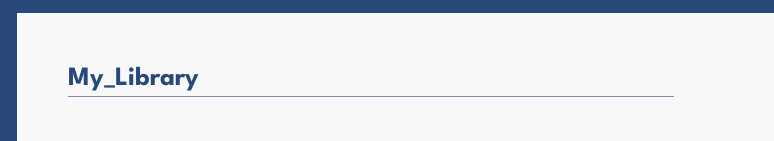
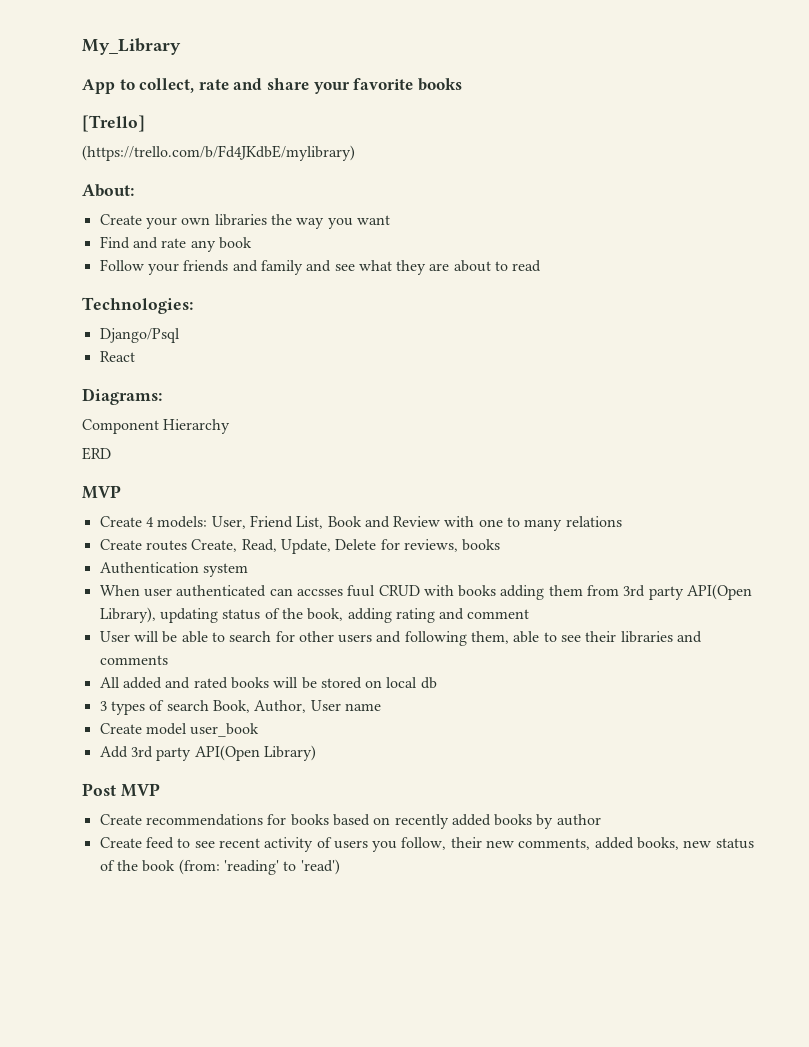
(199, 78) none -> [82,78,462,94] [82,115,145,132] [82,145,355,161] [82,184,134,197] [99,214,390,229] [99,236,252,252] [99,259,542,275] [82,297,193,314] [99,328,180,343] [99,351,135,362] [82,388,162,405] [82,419,231,434] [82,447,111,460] [82,485,121,499] [99,515,622,531] [99,539,501,554] [99,562,248,577] [99,584,753,600] [99,607,530,623] [99,631,703,646] [99,655,168,665] [99,677,437,689] [99,700,381,715] [99,723,260,737] [99,745,316,761] [82,783,160,797] [99,814,601,829] [99,837,754,852] [99,859,340,875] // App to collect, rate and share your favorite books // [Trello] // (https://trello.com/b/Fd4JKdbE/mylibrary) // About: // Create your own libraries the way you want // Find and rate any book // Follow your friends and family and see what they are about to read // Technologies: // Django/Psql // React // Diagrams: // Component Hierarchy // ERD // MVP // Create 4 models: User, Friend List, Book and Review with one to many relations // Create routes Create, Read, Update, Delete for reviews, books // Authentication system // When user authenticated can accsses fuul CRUD with books adding them from 3rd party API(Open Library), updating status of the book, adding rating and comment // User will be able to search for other users and following them, able to see their libraries and comments // All added and rated books will be stored on local db // 3 types of search Book, Author, User name // Create model user_book // Add 3rd party API(Open Library) // Post MVP // Create recommendations for books based on recently added books by author // Create feed to see recent activity of users you follow, their new comments, added books, new status of the book (from: 'reading' to 'read')

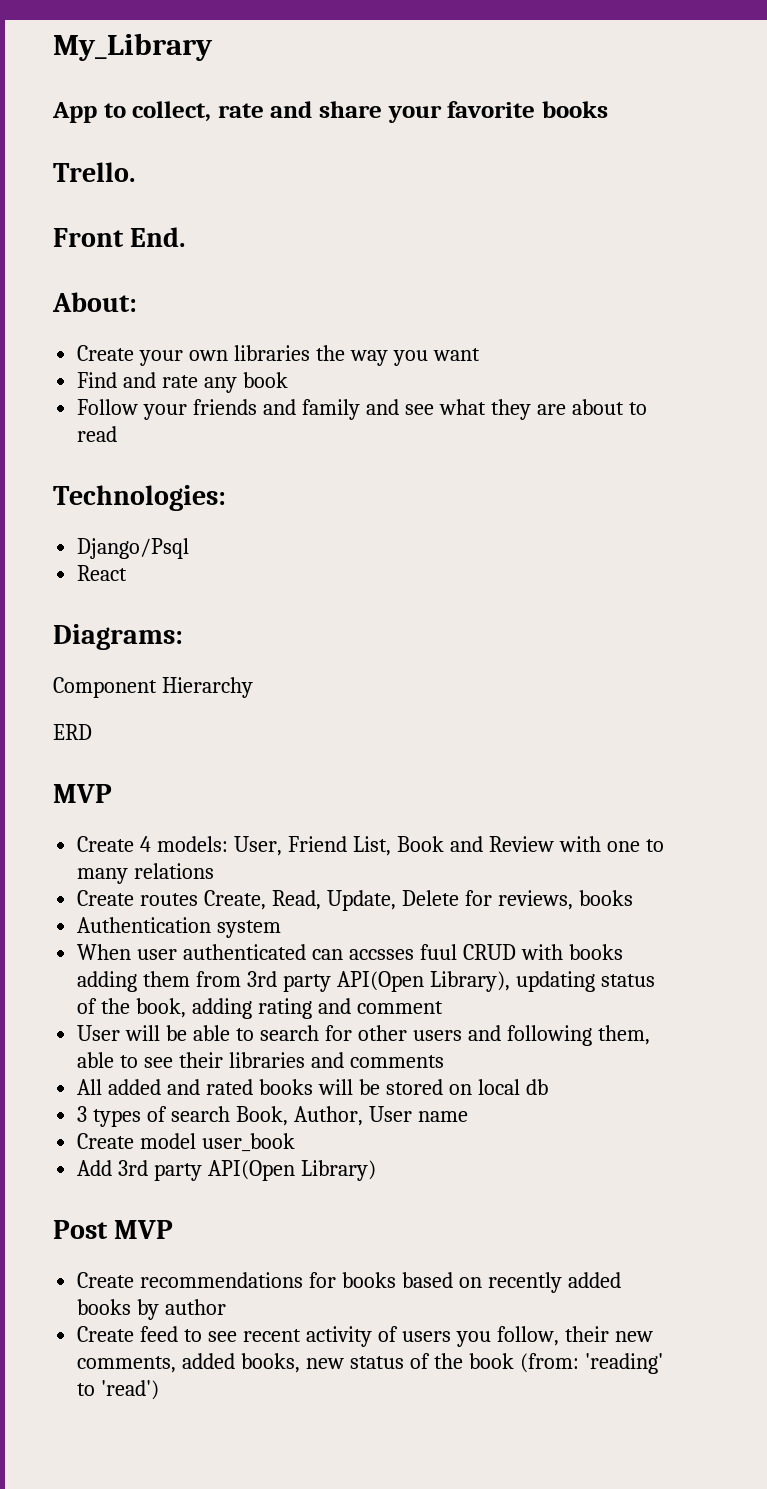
[82,115,145,132] [82,145,355,161] [Trello] // (https://trello.com/b/Fd4JKdbE/mylibrary) -> [53,162,135,182] [53,227,186,247] Trello. // Front End.

